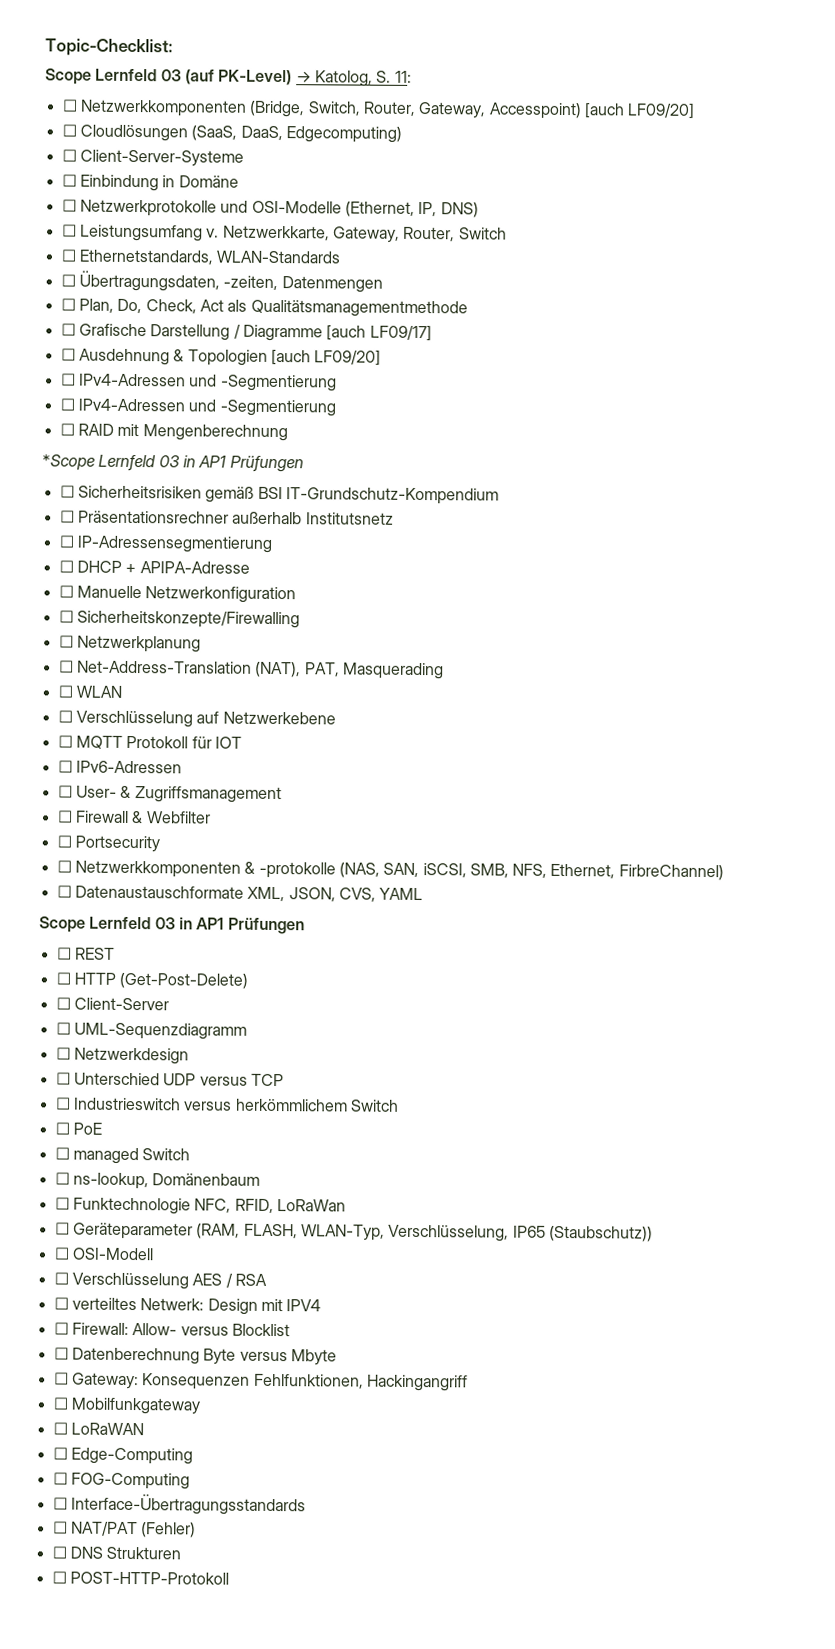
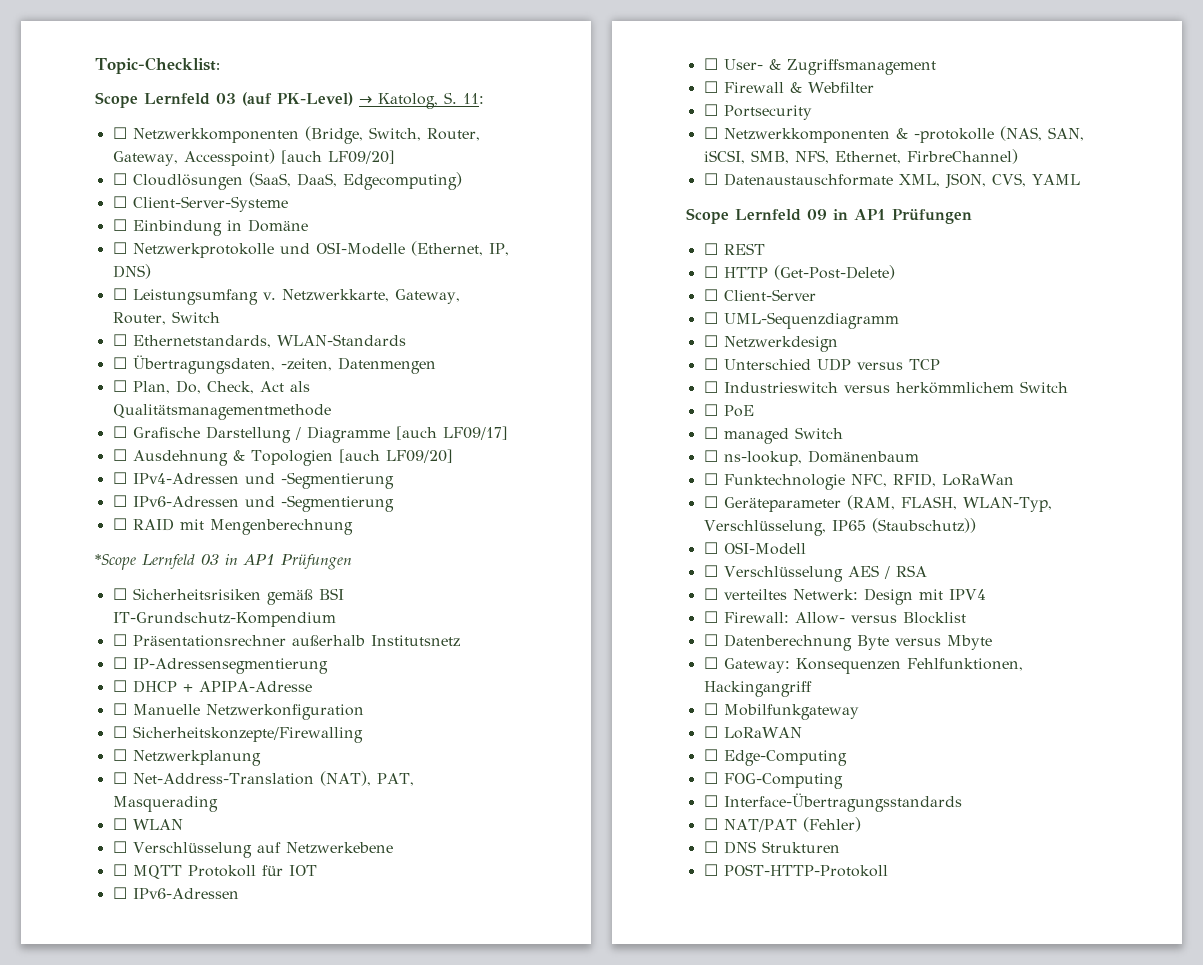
[77,398,185,412] IPv4-Adressen -> [132,496,239,507] IPv6-Adressen
[154,917,176,930] 03 -> [807,209,827,220] 09

